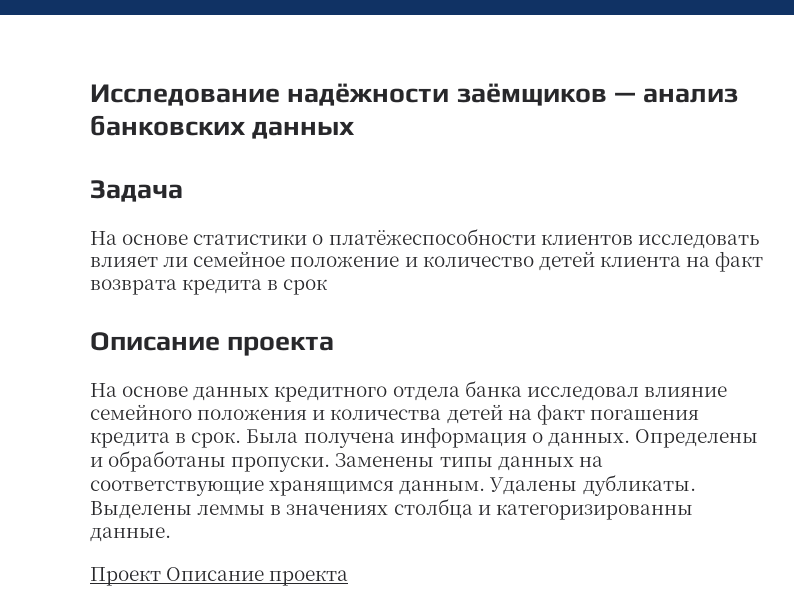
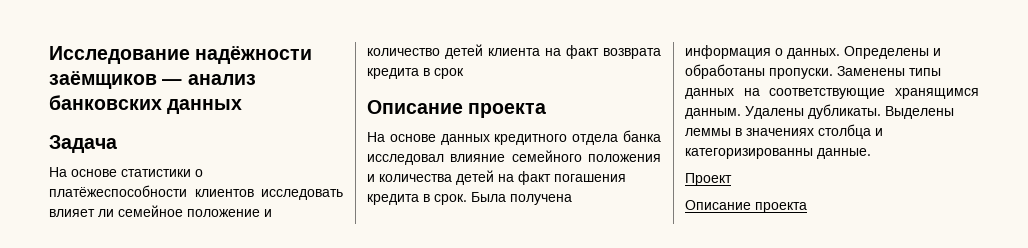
(161, 576) none -> (732, 179) //

